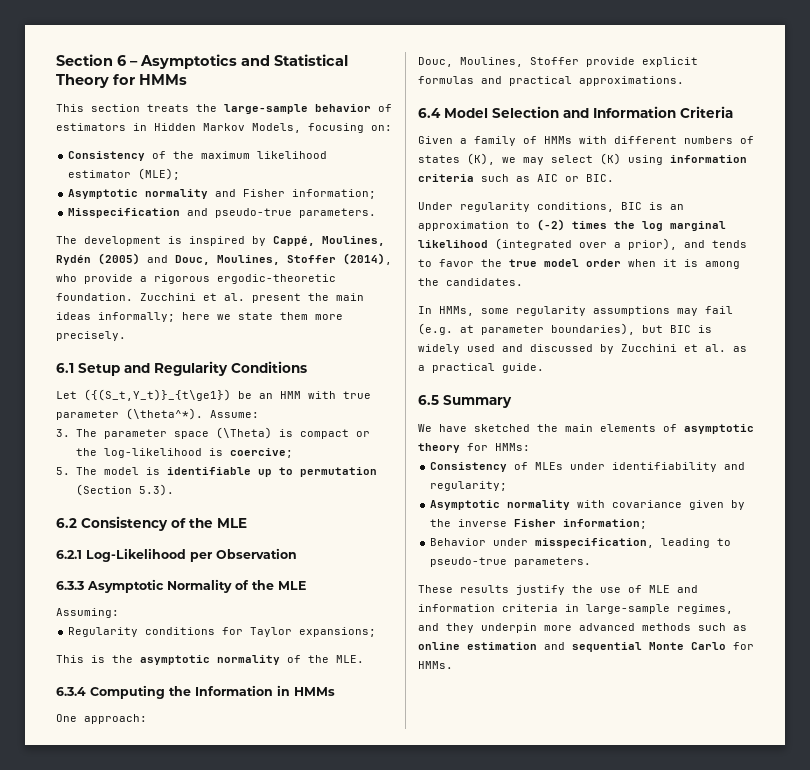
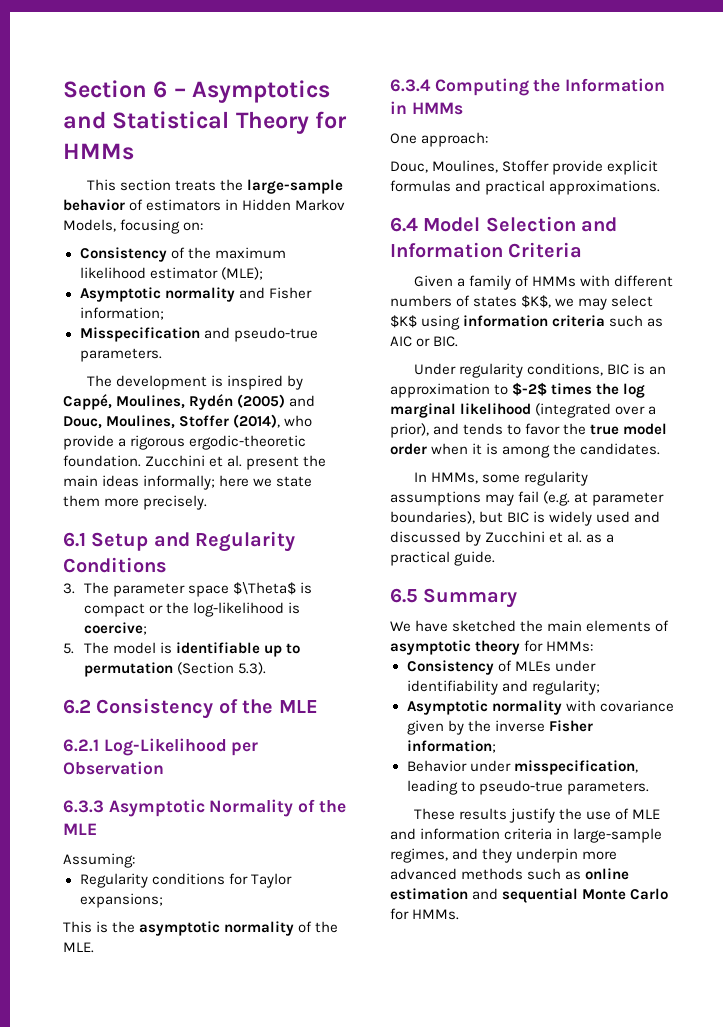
[56,389,371,401] [56,408,259,420] // Let ({(S_t,Y_t)}_{t\ge1}) be an HMM with true parameter (\theta^*). Assume: -> (167, 565) none
[215,427,272,439] (\Theta) -> [233,582,297,595] $\Theta$
[467,153,495,165] (K), -> [521,295,552,308] $K$,
[600,153,621,165] (K) -> [390,315,417,328] $K$
[537,219,565,231] (-2) -> [512,382,548,396] $-2$

